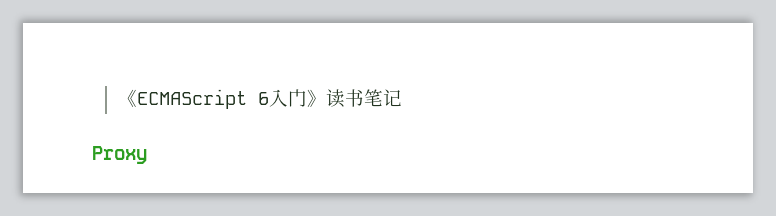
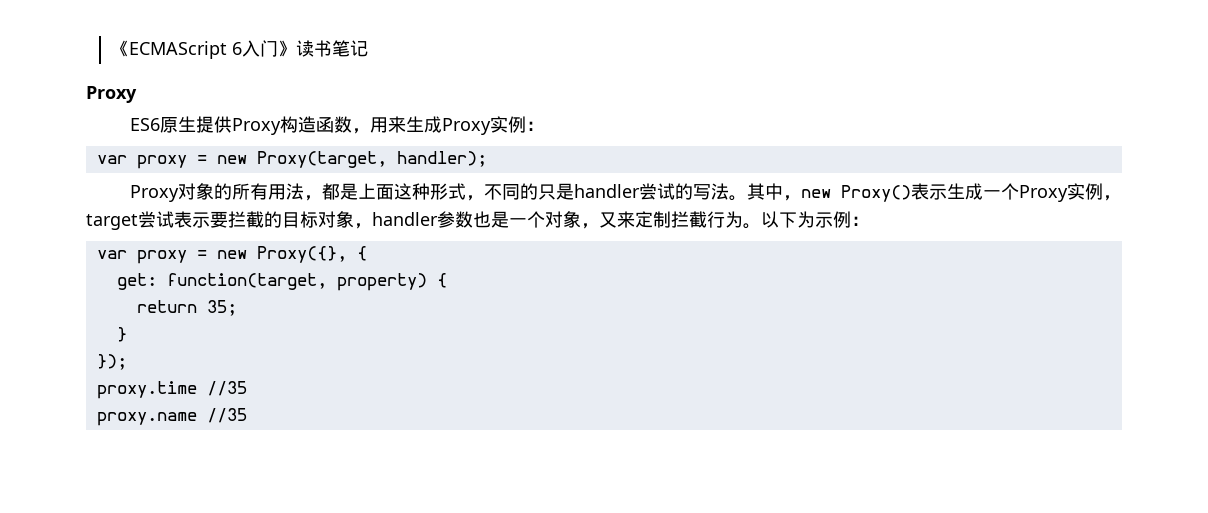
(147, 155) none -> [129,116,544,135] [96,151,487,169] [129,183,1121,202] [86,211,869,230] [96,246,367,264] [116,273,447,291] [136,300,237,316] [116,327,127,342] [96,354,127,370] [96,381,247,399] [96,408,247,426] // ES6原生提供Proxy构造函数，用来生成Proxy实例： // var proxy = new Proxy(target, handler); // Proxy对象的所有用法，都是上面这种形式，不同的只是handler尝试的写法。其中，new Proxy()表示生成一个Proxy实例，target尝试表示要拦截的目标对象，handler参数也是一个对象，又来定制拦截行为。以下为示例： // var proxy = new Proxy({}, { // get: function(target, property) { // return 35; // } // }); // proxy.time //35 // proxy.name //35

